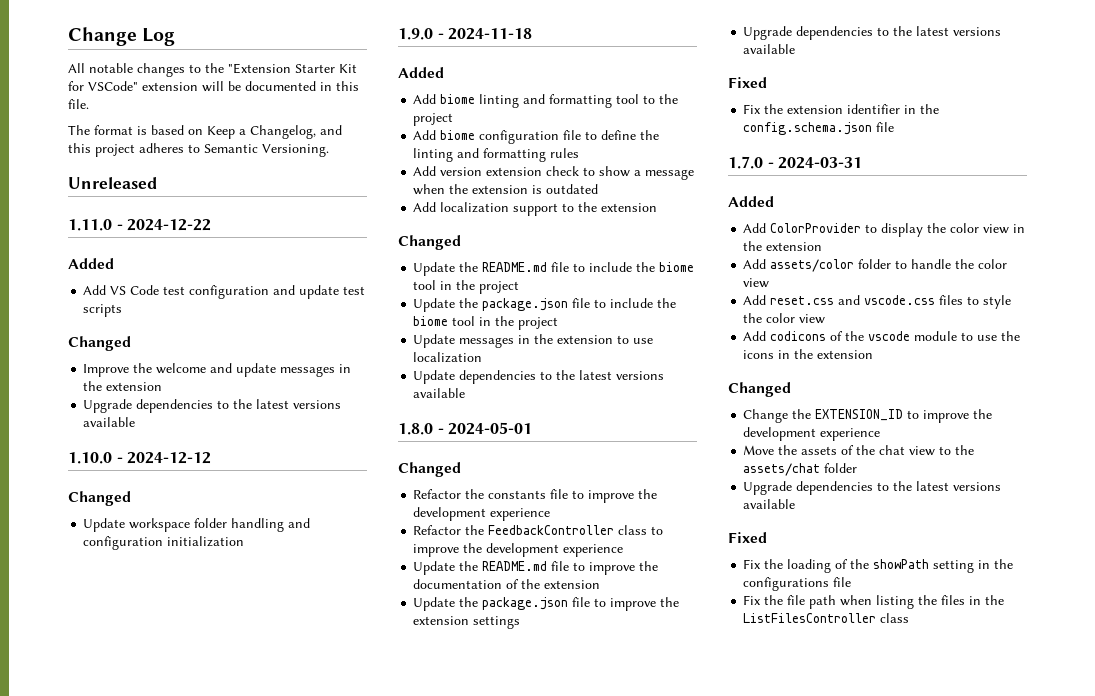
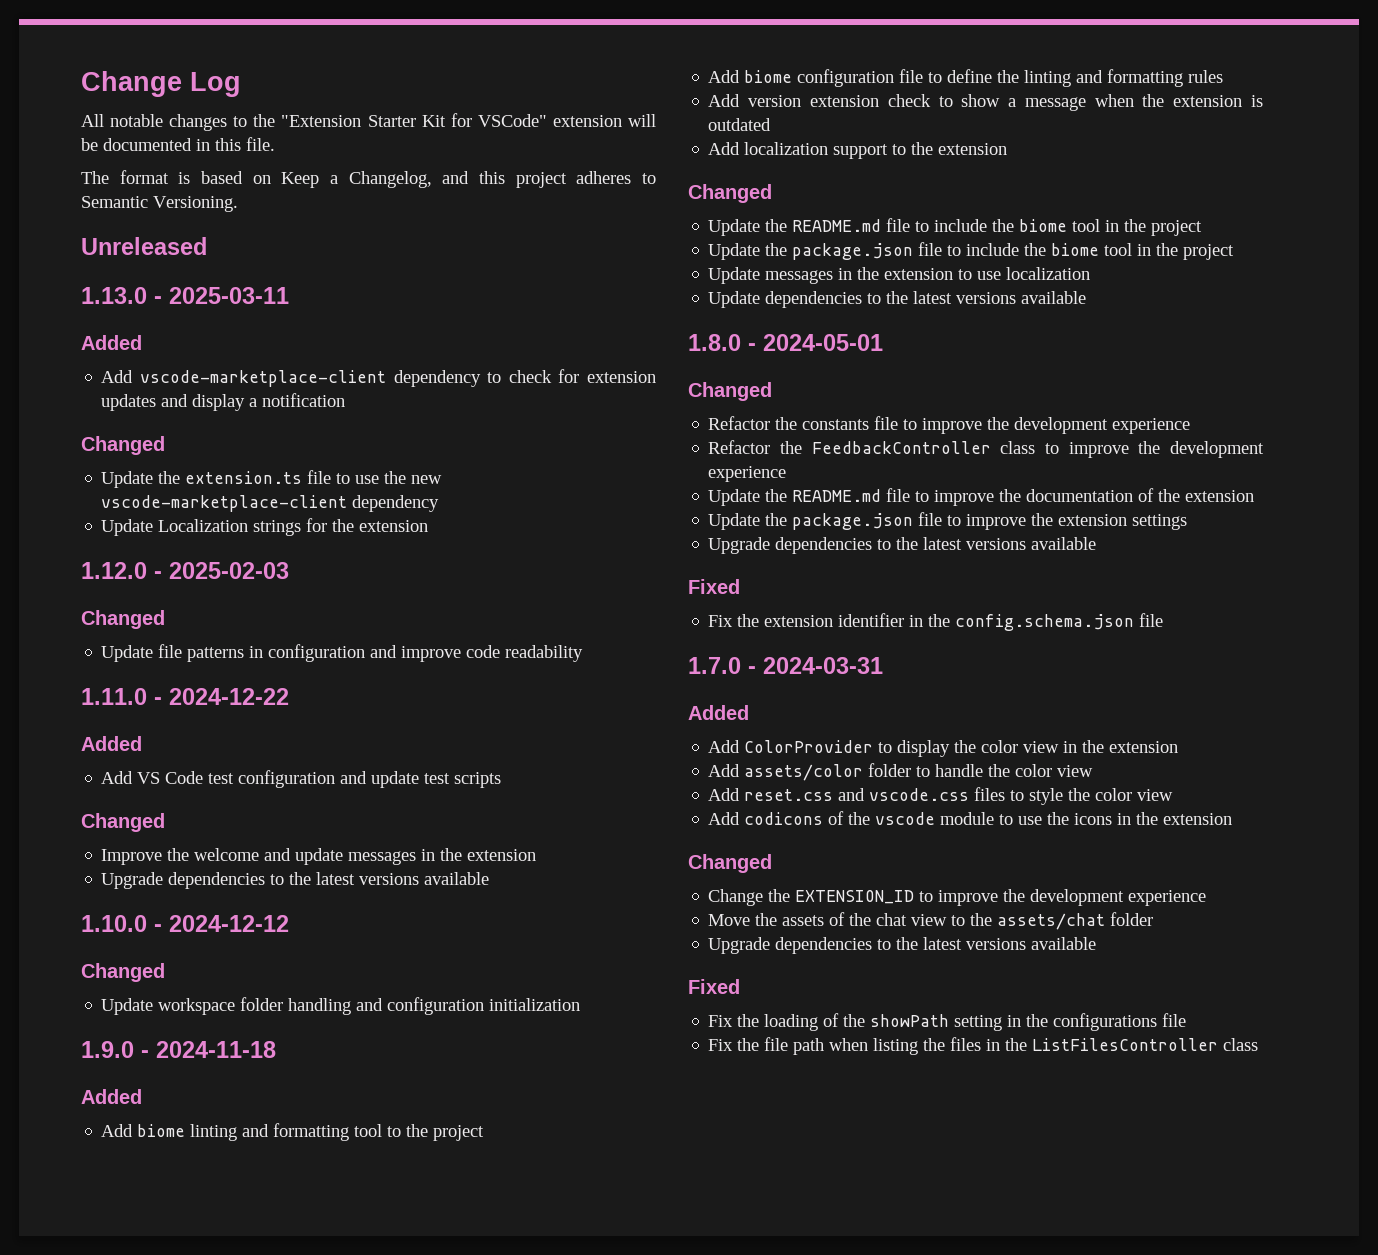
(157, 183) none -> [81,287,289,304] [81,335,142,350] [101,369,656,387] [101,393,346,411] [81,436,165,455] [101,470,443,488] [101,495,440,512] [101,518,429,536] [81,562,289,579] [81,610,165,629] [101,644,584,662] // 1.13.0 - 2025-03-11 // Added // Add vscode-marketplace-client dependency to check for extension updates and display a notification // Changed // Update the extension.ts file to use the new vscode-marketplace-client dependency // Update Localization strings for the extension // 1.12.0 - 2025-02-03 // Changed // Update file patterns in configuration and improve code readability

